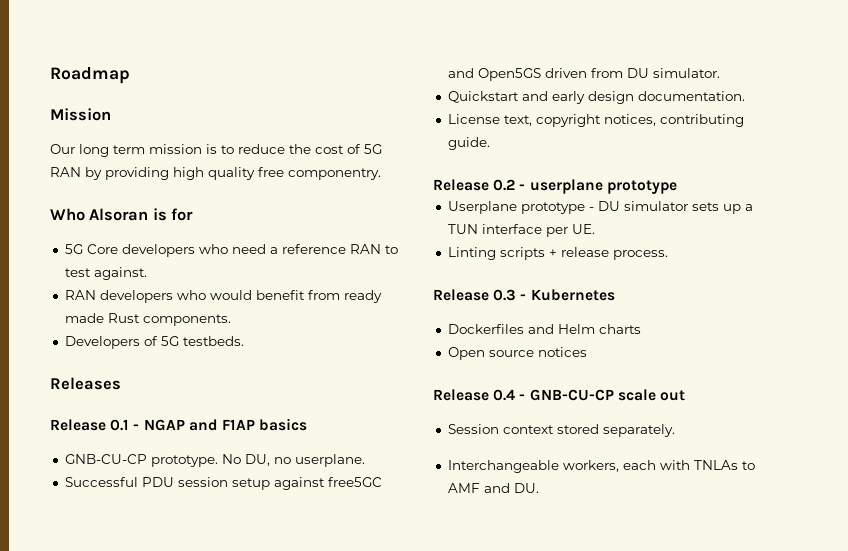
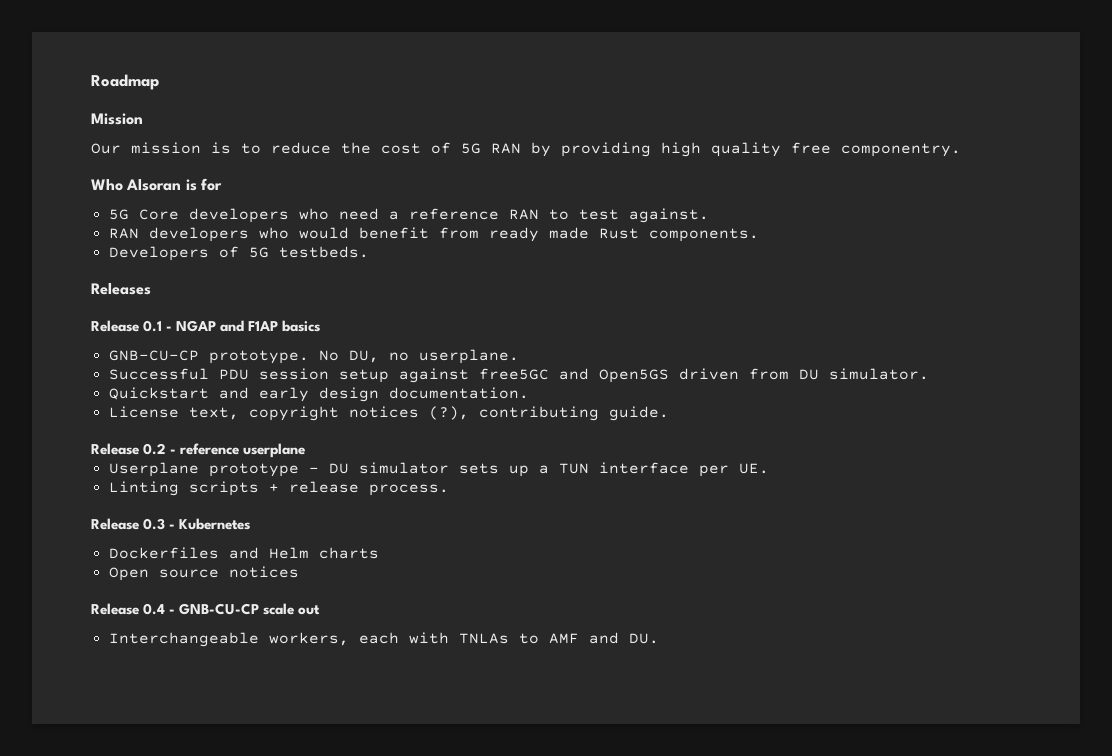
[79,144,145,157] long term -> (121, 148) none
[603,114,656,126] notices, -> [348,406,469,420] notices (?),
(526, 187) none -> [180,443,240,455] reference
[606,180,677,194] prototype -> (306, 450) none
[447,424,675,437] // Session context stored separately. -> (321, 610) none

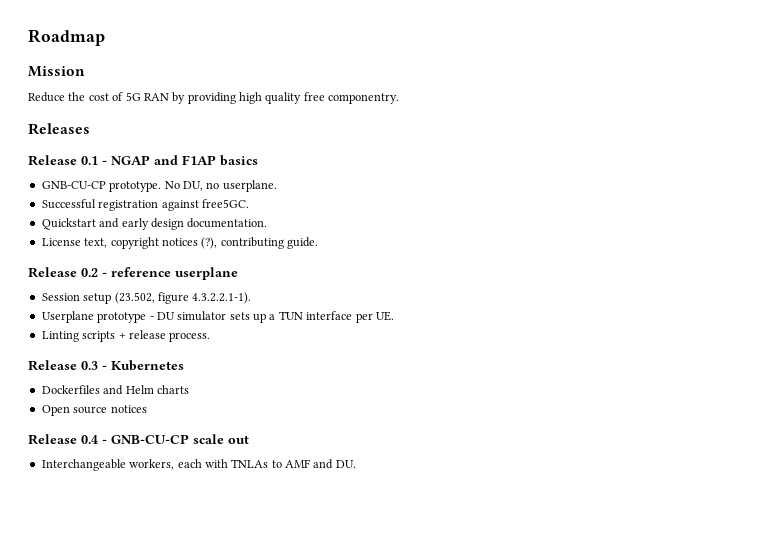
[91,142,331,154] Our mission is to reduce -> [28,92,65,102] Reduce
[91,178,222,191] [108,208,709,223] [108,227,759,242] [108,246,369,261] // Who Alsoran is for // 5G Core developers who need a reference RAN to test against. // RAN developers who would benefit from ready made Rust components. // Developers of 5G testbeds. -> (400, 98) none
[218,368,929,383] PDU session setup against free5GC and Open5GS driven from DU simulator. -> [98,199,249,211] registration against free5GC.
(306, 450) none -> [41,292,252,304] // Session setup (23.502, figure 4.3.2.2.1-1).

